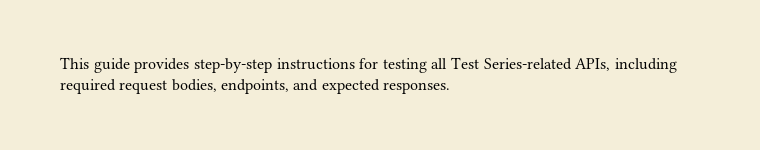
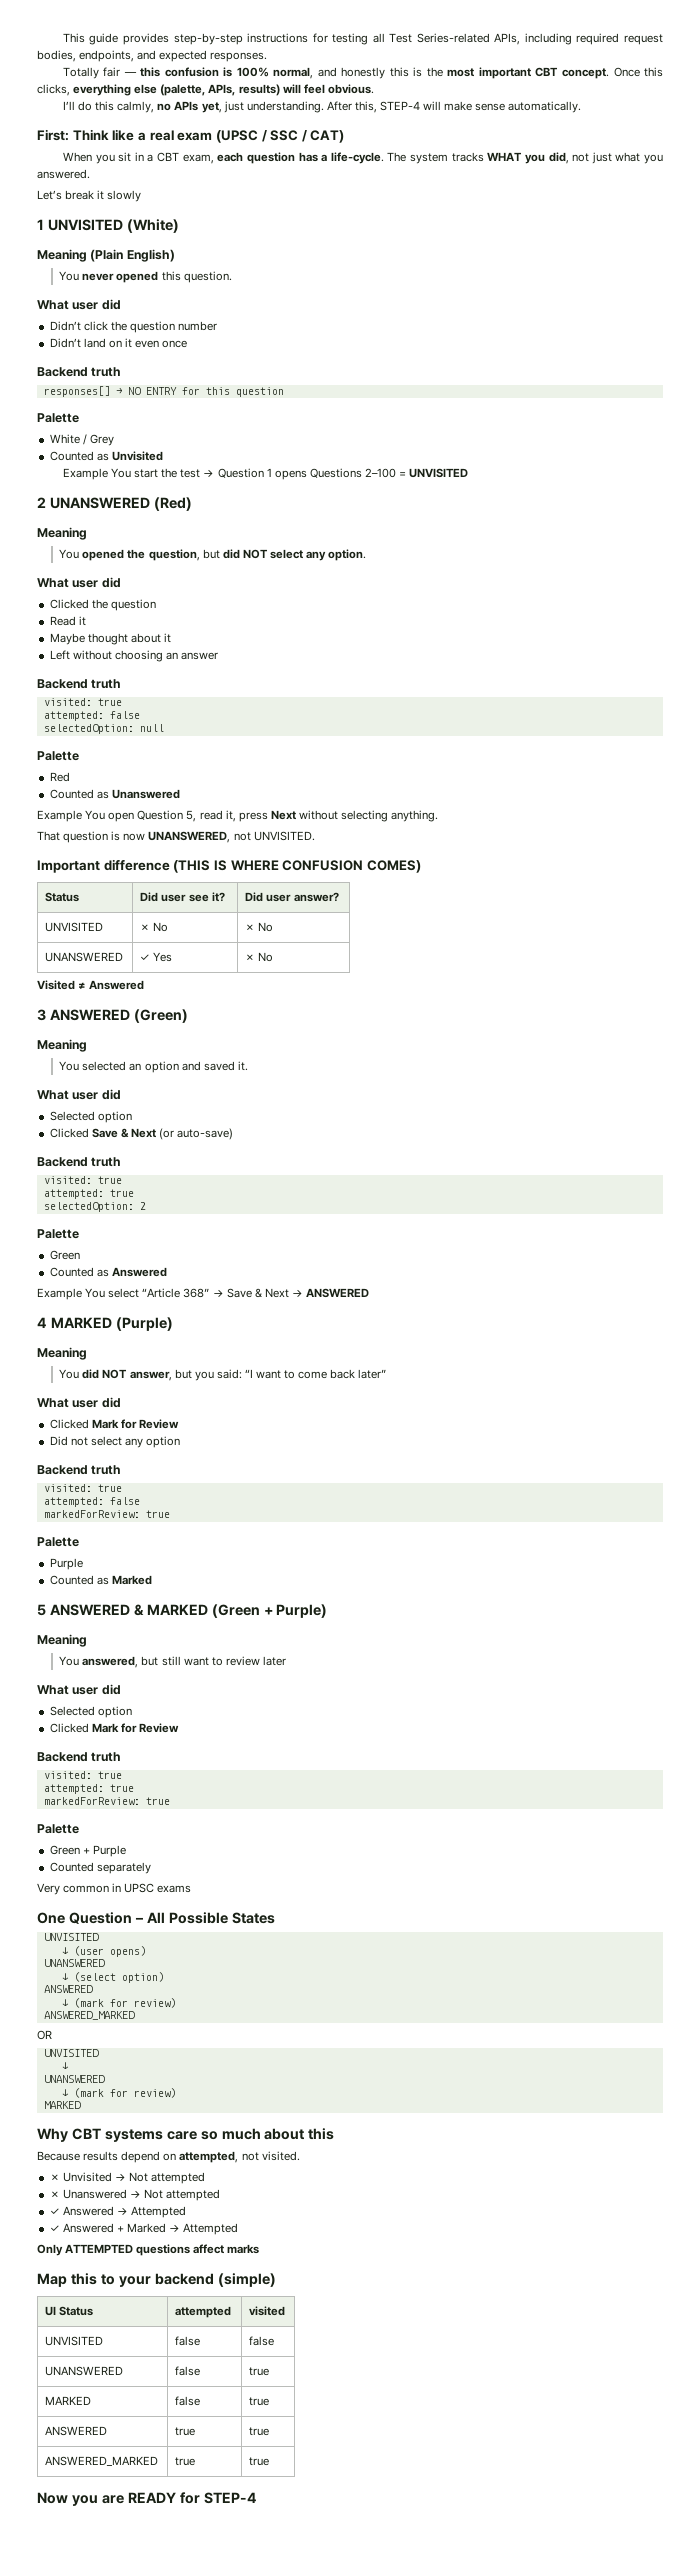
(450, 88) none -> [62,67,664,79] [37,84,374,96] [62,101,582,113] [37,129,345,143] [62,152,663,164] [37,169,90,179] [37,190,142,202] [37,219,179,233] [37,249,175,262] [59,271,232,283] [37,299,121,310] [49,321,218,333] [49,338,188,348] [37,367,122,377] [43,386,284,397] [37,413,79,423] [49,434,114,446] [49,451,163,461] [62,468,469,480] [37,497,192,511] [37,527,87,540] [59,549,367,561] [37,577,121,588] [49,599,156,611] [49,616,86,626] [49,633,171,645] [49,650,219,662] [37,679,122,689] [43,698,122,706] [43,711,140,721] [43,724,164,734] [37,751,79,761] [49,772,70,782] [49,789,180,799] [37,810,439,822] [37,831,315,843] [37,859,421,873] [45,892,80,902] [140,892,225,902] [245,892,339,902] [45,922,104,932] [140,922,169,932] [245,922,274,932] [45,952,124,962] [140,952,173,962] [245,952,274,962] [37,980,145,990] [37,1009,188,1023] [37,1039,87,1052] [59,1061,248,1073] [37,1089,121,1100] [49,1111,132,1123] [49,1128,234,1140] [37,1157,122,1167] [43,1176,122,1184] [43,1189,134,1199] [43,1202,146,1212] [37,1229,79,1239] [49,1250,80,1260] [49,1267,167,1277] [37,1288,370,1300] [37,1317,173,1331] [37,1347,87,1360] [59,1369,387,1381] [37,1397,121,1408] [49,1419,179,1429] [49,1436,181,1448] [37,1465,122,1475] [43,1484,122,1492] [43,1497,140,1507] [43,1510,170,1518] [37,1537,79,1547] [49,1558,83,1570] [49,1575,152,1585] [37,1604,328,1618] [37,1634,87,1647] [59,1656,286,1668] [37,1684,121,1695] [49,1706,132,1718] [49,1723,179,1733] [37,1752,122,1762] [43,1771,122,1779] [43,1784,134,1794] [43,1797,170,1805] [37,1824,79,1834] [49,1845,126,1857] [49,1862,151,1874] [37,1883,192,1895] [37,1912,275,1924] [43,1933,99,1941] [61,1946,146,1957] [43,1959,105,1967] [61,1972,164,1983] [43,1985,93,1993] [61,1998,176,2008] [43,2011,135,2020] [37,2030,52,2040] [43,2049,99,2057] [61,2062,69,2070] [43,2075,105,2083] [61,2088,176,2098] [43,2101,81,2109] [37,2128,335,2142] [37,2151,300,2163] [49,2172,206,2184] [49,2189,221,2201] [49,2206,186,2218] [49,2223,239,2235] [37,2244,260,2256] [37,2273,276,2287] [45,2306,94,2316] [175,2306,232,2318] [249,2306,286,2316] [45,2336,104,2346] [175,2336,201,2346] [249,2336,275,2346] [45,2366,124,2376] [175,2366,201,2376] [249,2367,270,2376] [45,2396,92,2405] [175,2396,201,2406] [249,2397,270,2406] [45,2426,108,2436] [175,2427,196,2436] [249,2427,270,2436] [45,2456,159,2466] [175,2457,196,2466] [249,2457,270,2466] [37,2492,257,2506] // Totally fair — this confusion is 100% normal, and honestly this is the most important CBT concept. Once this clicks, everything else (palette, APIs, results) will feel obvious. // I’ll do this calmly, no APIs yet, just understanding. After this, STEP-4 will make sense automatically. // First: Think like a real exam (UPSC / SSC / CAT) // When you sit in a CBT exam, each question has a life-cycle. The system tracks WHAT you did, not just what you answered. // Let’s break it slowly // 1 UNVISITED (White) // Meaning (Plain English) // You never opened this question. // What user did // Didn’t click the question number // Didn’t land on it even once // Backend truth // responses[] → NO ENTRY for this question // Palette // White / Grey // Counted as Unvisited // Example You start the test → Question 1 opens Questions 2–100 = UNVISITED // 2 UNANSWERED (Red) // Meaning // You opened the question, but did NOT select any option. // What user did // Clicked the question // Read it // Maybe thought about it // Left without choosing an answer // Backend truth // visited: true // attempted: false // selectedOption: null // Palette // Red // Counted as Unanswered // Example You open Question 5, read it, press Next without selecting anything. // That question is now UNANSWERED, not UNVISITED. // Important difference (THIS IS WHERE CONFUSION COMES) // Status | Did user see it? | Did user answer? // UNVISITED | ✗ No | ✗ No // UNANSWERED | ✓ Yes | ✗ No // Visited ≠ Answered // 3 ANSWERED (Green) // Meaning // You selected an option and saved it. // What user did // Selected option // Clicked Save & Next (or auto-save) // Backend truth // visited: true // attempted: true // selectedOption: 2 // Palette // Green // Counted as Answered // Example You select “Article 368” → Save & Next → ANSWERED // 4 MARKED (Purple) // Meaning // You did NOT answer, but you said: “I want to come back later” // What user did // Clicked Mark for Review // Did not select any option // Backend truth // visited: true // attempted: false // markedForReview: true // Palette // Purple // Counted as Marked // 5 ANSWERED & MARKED (Green + Purple) // Meaning // You answered, but still want to review later // What user did // Selected option // Clicked Mark for Review // Backend truth // visited: true // attempted: true // markedForReview: true // Palette // Green + Purple // Counted separately // Very common in UPSC exams // One Question – All Possible States // UNVISITED // ↓ (user opens) // UNANSWERED // ↓ (select option) // ANSWERED // ↓ (mark for review) // ANSWERED_MARKED // OR // UNVISITED // ↓ // UNANSWERED // ↓ (mark for review) // MARKED // Why CBT systems care so much about this // Because results depend on attempted, not visited. // ✗ Unvisited → Not attempted // ✗ Unanswered → Not attempted // ✓ Answered → Attempted // ✓ Answered + Marked → Attempted // Only ATTEMPTED questions affect marks // Map this to your backend (simple) // UI Status | attempted | visited // UNVISITED | false | false // UNANSWERED | false | true // MARKED | false | true // ANSWERED | true | true // ANSWERED_MARKED | true | true // Now you are READY for STEP-4

